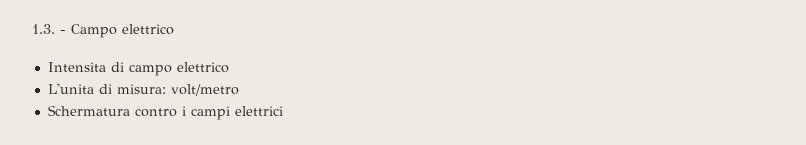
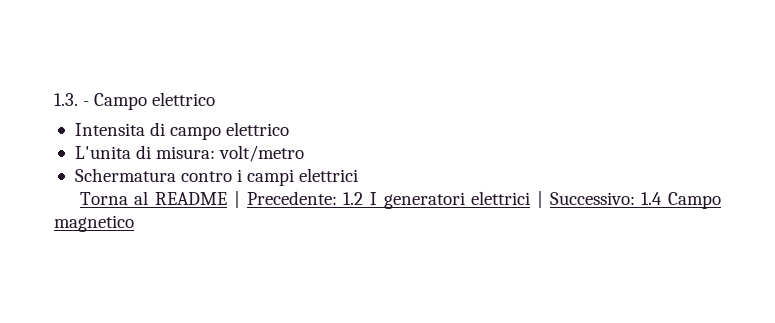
(283, 111) none -> [79,191,721,209] [54,215,134,232] // Torna al README | Precedente: 1.2 I generatori elettrici | Successivo: 1.4 Campo magnetico

